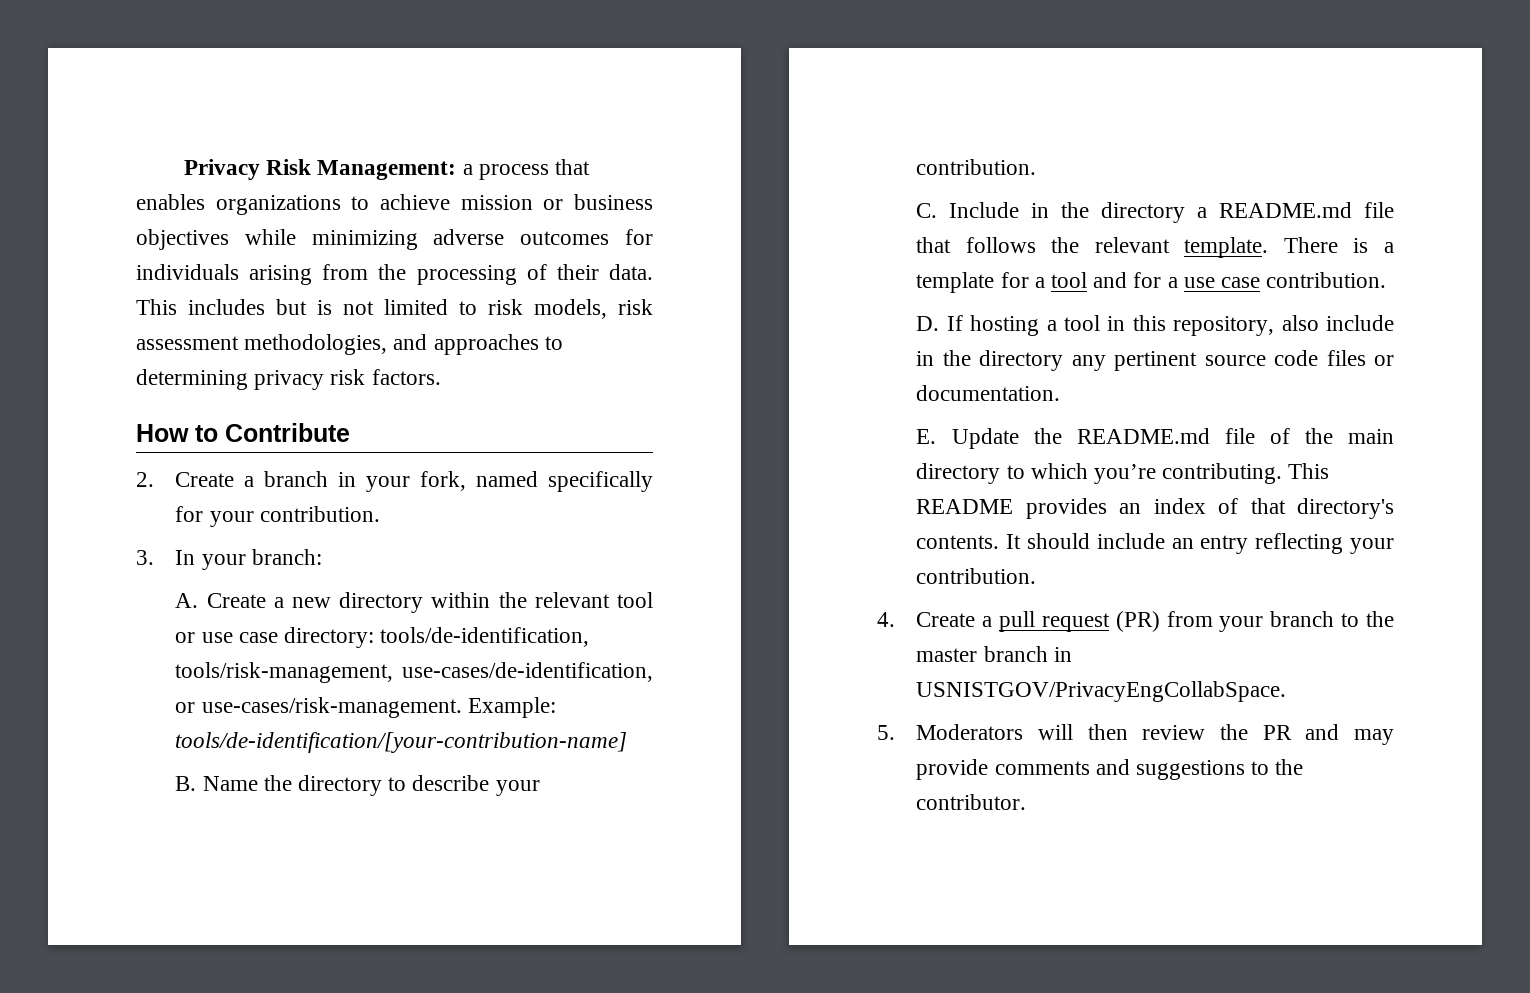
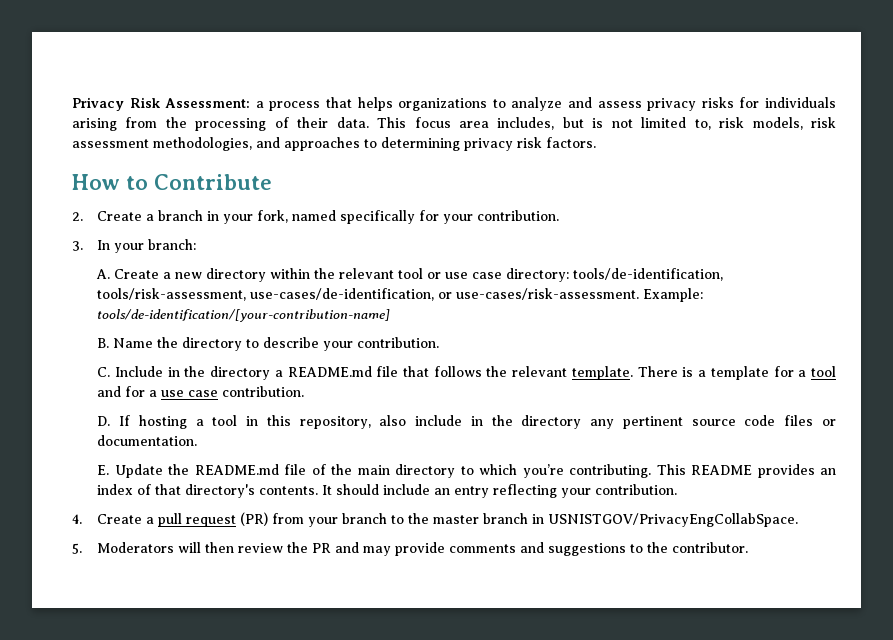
[317,160,457,180] Management: -> [165,98,251,108] Assessment:
[136,194,205,210] enables -> [357,97,393,111] helps
[380,194,653,210] [136,229,610,250] achieve mission or business objectives while minimizing adverse outcomes -> [511,97,734,111] analyze and assess privacy risks
[188,299,265,315] includes -> [414,117,555,130] focus area includes,
[459,301,477,315] to -> [694,119,711,130] to,
[175,662,394,683] tools/risk-management, -> [97,288,247,301] tools/risk-assessment,
[201,697,462,718] use-cases/risk-management. -> [456,288,640,300] use-cases/risk-assessment.

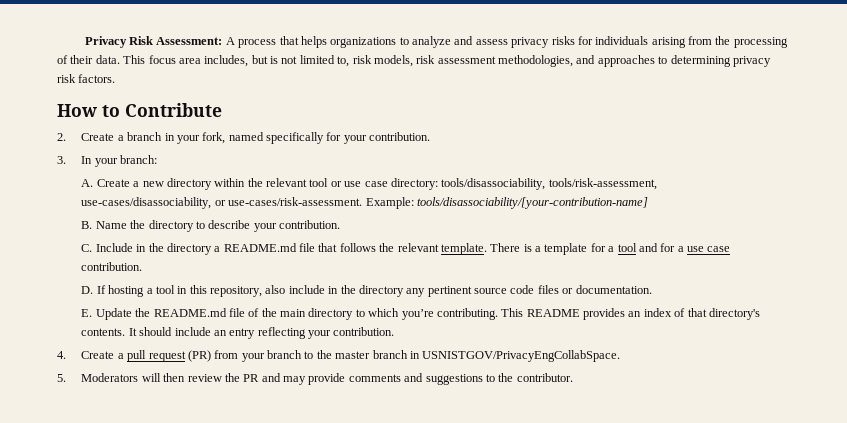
[255,101,264,108] a -> [225,37,235,45] A
[573,268,724,281] [97,288,435,301] tools/de-identification, tools/risk-assessment, use-cases/de-identification, -> [441,178,657,190] [81,197,212,209] tools/disassociability, tools/risk-assessment, use-cases/disassociability,
[97,309,391,322] tools/de-identification/[your-contribution-name] -> [416,197,648,209] tools/disassociability/[your-contribution-name]

